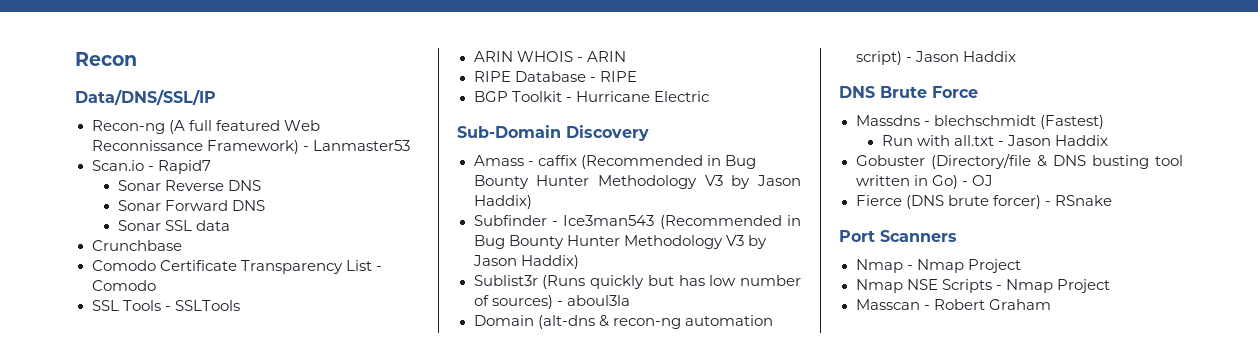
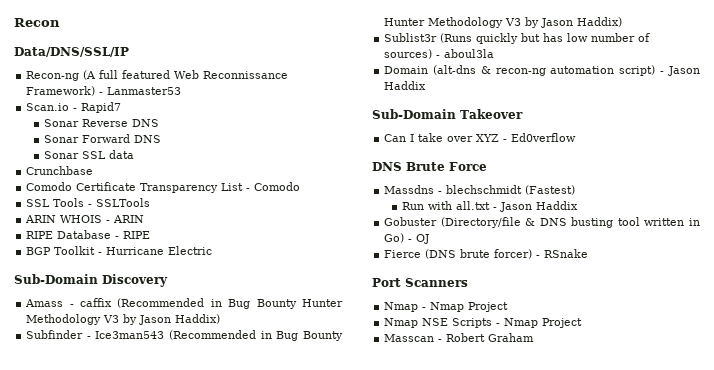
(1016, 56) none -> [372,109,523,119] [384,133,577,142] // Sub-Domain Takeover // Can I take over XYZ - Ed0verflow

